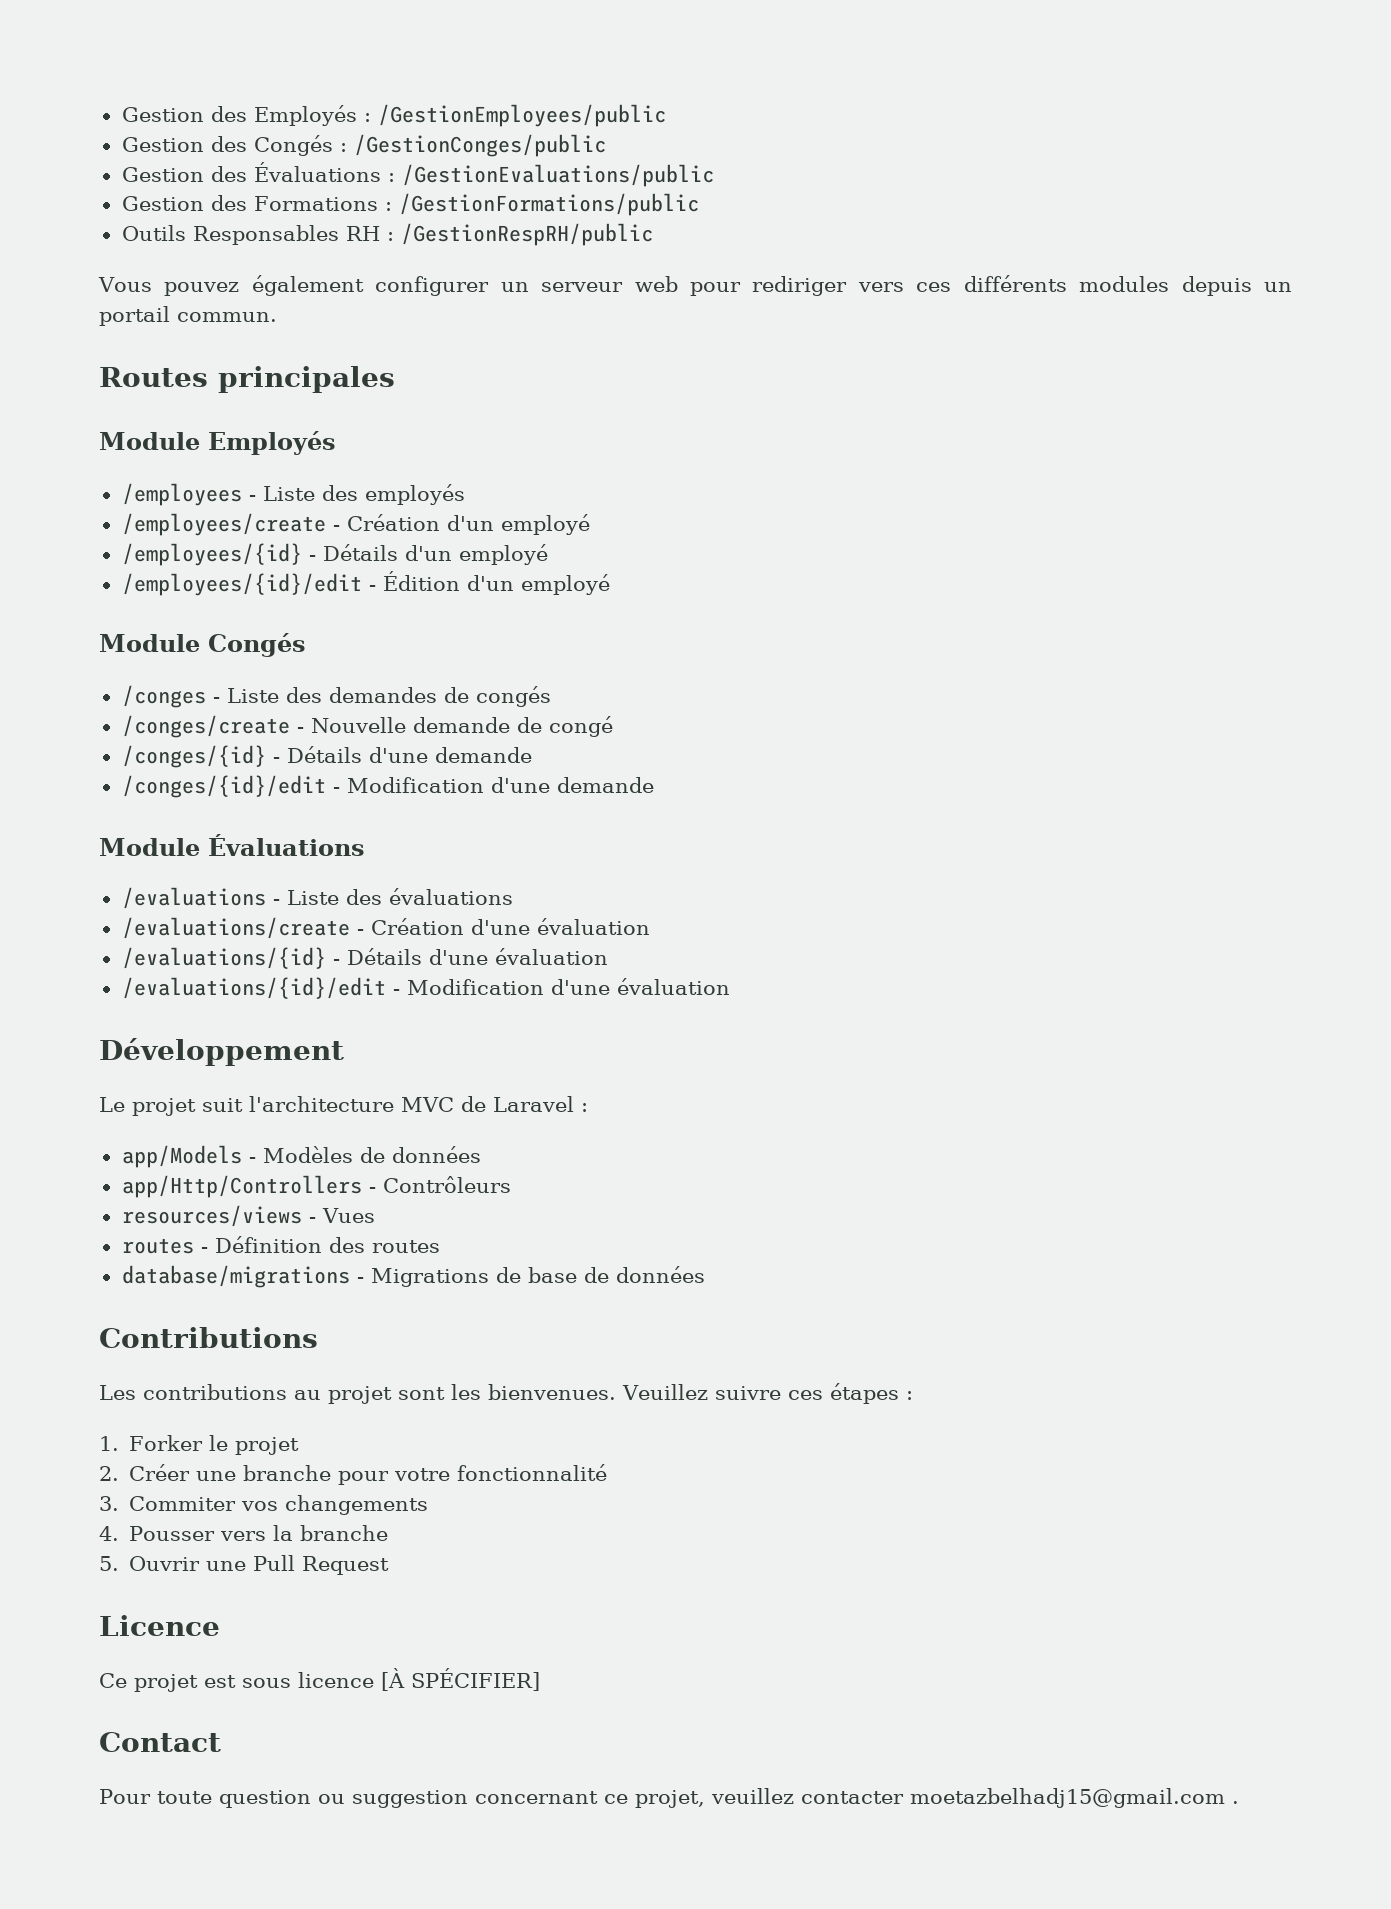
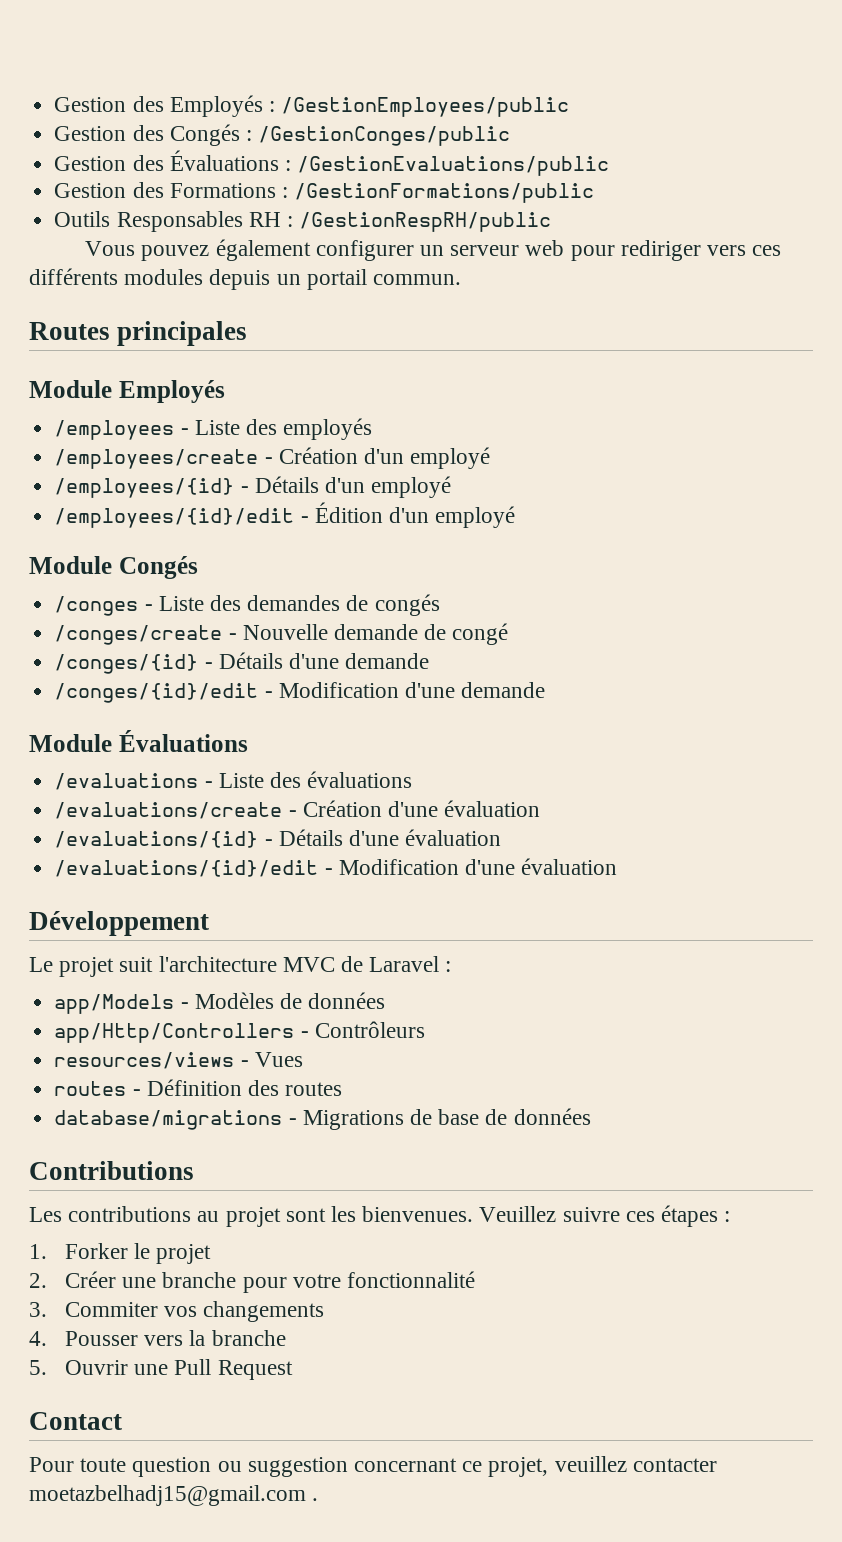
[99,1615,220,1636] [99,1668,540,1692] // Licence // Ce projet est sous licence [À SPÉCIFIER] -> (293, 1370) none

